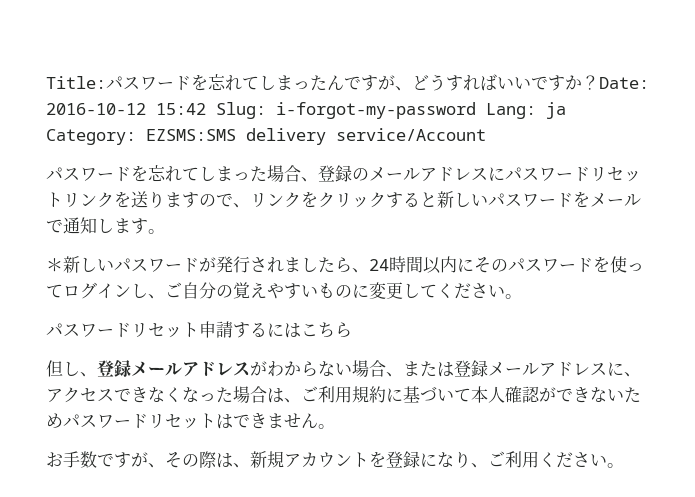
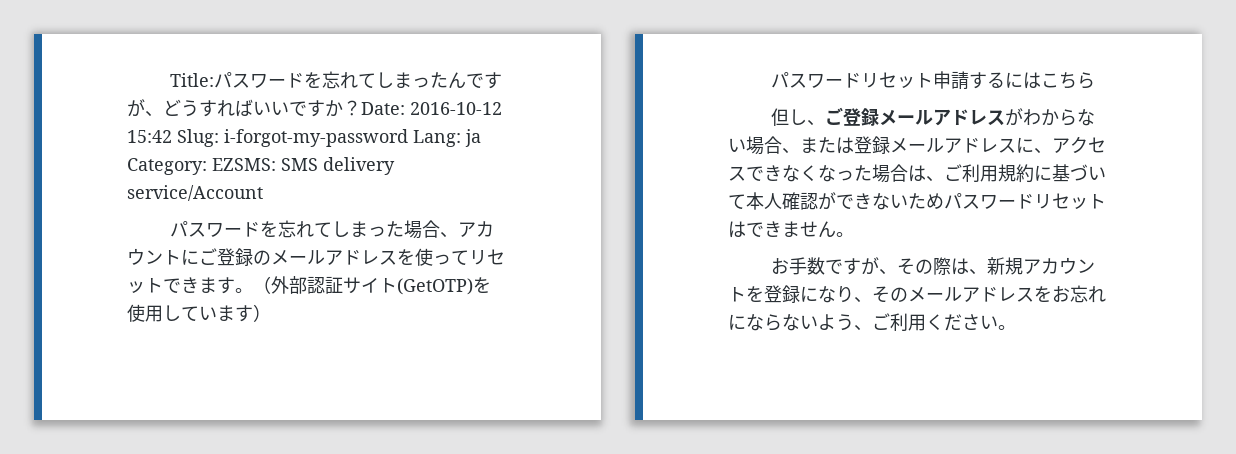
[146,129,236,141] EZSMS:SMS -> [212,158,318,171] EZSMS: SMS
(318, 179) none -> [457,221,494,237] [127,248,217,265] アカウントにご
[488,167,641,182] [46,191,641,208] [46,217,165,234] [46,256,644,274] [46,282,522,299] にパスワードリセットリンクを送りますので、リンクをクリックすると新しいパスワードをメールで通知します。 // ＊新しいパスワードが発行されましたら、24時間以内にそのパスワードを使ってログインし、ご自分の覚えやすいものに変更してください。 -> [397,248,505,266] [127,276,491,295] [127,304,271,322] を使ってリセットできます。（外部認証サイト(GetOTP)を使用しています）
(97, 374) none -> [824,107,843,125] ご
(488, 465) none -> [872,285,1106,303] [728,314,872,331] そのメールアドレスをお忘れにならないよう、

